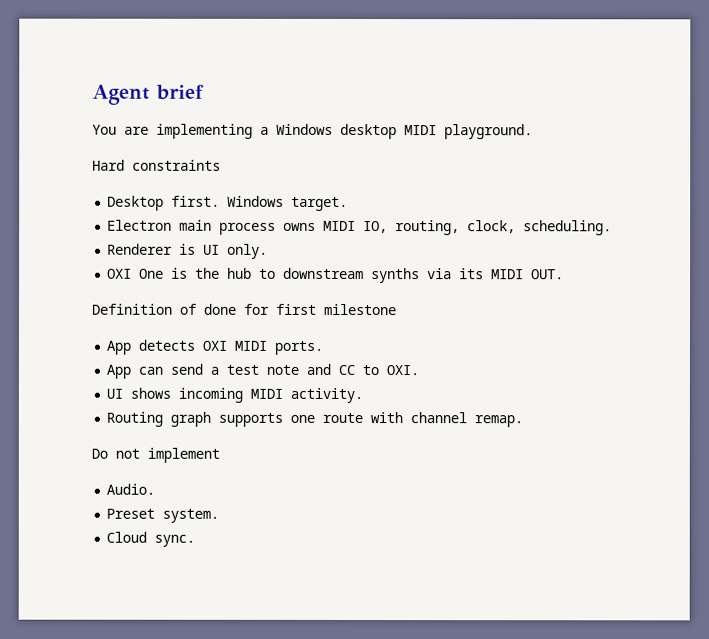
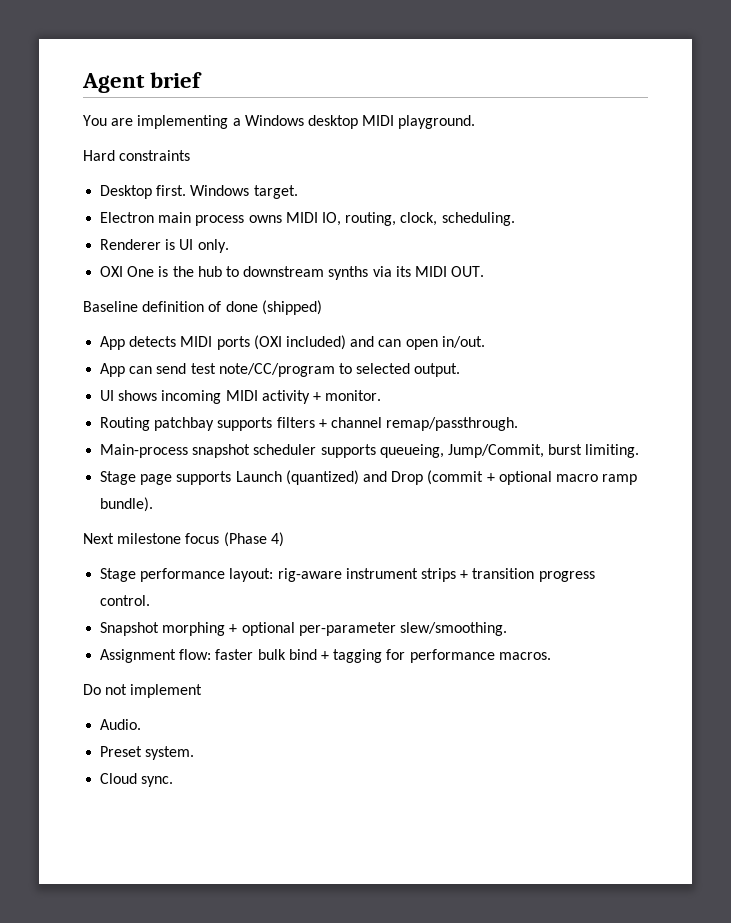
[92,303,397,316] [106,339,324,355] [106,363,420,379] [106,387,364,404] [106,411,524,428] Definition of done for first milestone // App detects OXI MIDI ports. // App can send a test note and CC to OXI. // UI shows incoming MIDI activity. // Routing graph supports one route with channel remap. -> [83,300,322,315] [100,335,485,350] [100,363,461,377] [100,390,382,404] [100,417,519,431] [100,444,640,458] [100,470,638,485] [100,497,154,512] [83,532,284,547] [100,568,595,582] [100,595,151,606] [100,622,507,636] [100,649,551,663] Baseline definition of done (shipped) // App detects MIDI ports (OXI included) and can open in/out. // App can send test note/CC/program to selected output. // UI shows incoming MIDI activity + monitor. // Routing patchbay supports filters + channel remap/passthrough. // Main-process snapshot scheduler supports queueing, Jump/Commit, burst limiting. // Stage page supports Launch (quantized) and Drop (commit + optional macro ramp bundle). // Next milestone focus (Phase 4) // Stage performance layout: rig-aware instrument strips + transition progress control. // Snapshot morphing + optional per-parameter slew/smoothing. // Assignment flow: faster bulk bind + tagging for performance macros.

